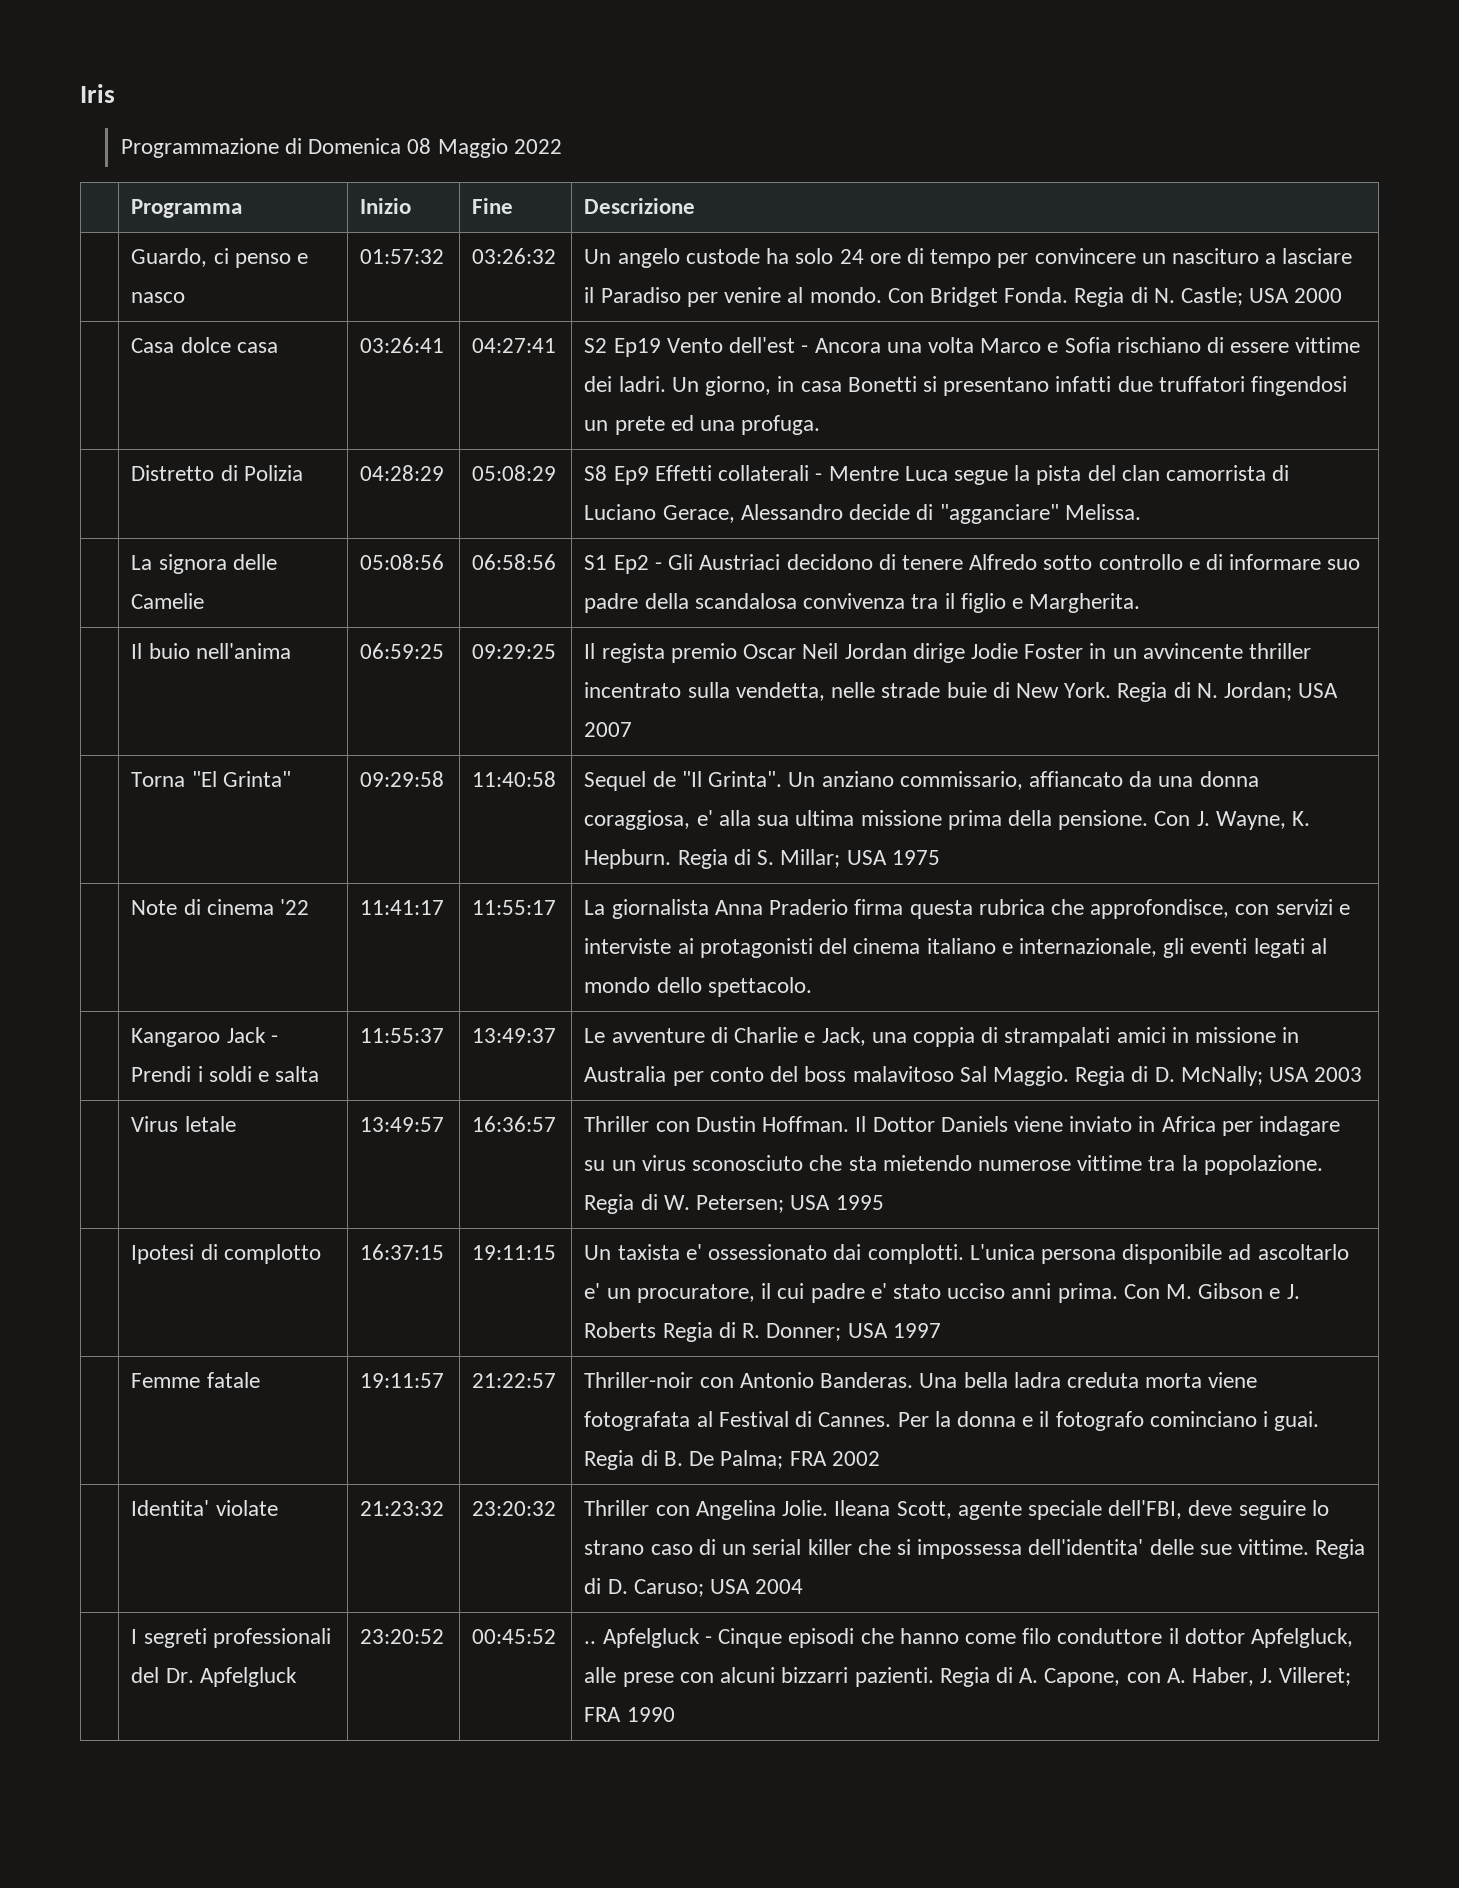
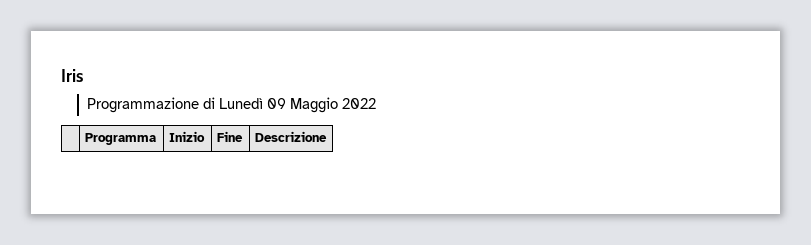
[308,138,432,154] Domenica 08 -> [219,98,287,109] Lunedì 09
[131,248,309,268] [131,292,186,303] [360,249,445,264] [472,248,557,264] [584,248,1353,268] [584,287,1343,307] [131,337,278,353] [360,337,445,353] [472,338,557,353] [584,337,1361,357] [584,376,1348,396] [584,415,821,435] [131,465,303,481] [360,465,445,481] [472,465,557,481] [584,465,1290,485] [584,504,1141,524] [131,554,277,574] [131,593,205,609] [360,554,445,570] [472,554,557,570] [584,554,1361,574] [584,593,1141,613] [131,643,291,659] [360,643,445,659] [472,644,557,659] [584,643,1312,663] [584,682,1339,702] [584,722,633,737] [131,771,291,787] [360,771,445,787] [472,771,557,787] [584,771,1259,791] [584,810,1311,830] [584,849,940,869] [131,899,310,915] [360,900,445,915] [472,900,557,915] [584,899,1350,919] [584,938,1327,958] [584,977,812,997] [131,1027,278,1047] [131,1066,320,1082] [360,1028,445,1043] [472,1028,557,1043] [584,1027,1300,1047] [584,1066,1363,1086] [131,1116,236,1132] [360,1117,445,1132] [472,1116,557,1132] [584,1116,1341,1136] [584,1155,1323,1175] [584,1194,884,1214] [131,1244,321,1264] [360,1244,445,1260] [472,1245,557,1260] [584,1244,1349,1264] [584,1283,1300,1303] [584,1322,941,1342] [131,1372,260,1388] [360,1373,445,1388] [472,1373,557,1388] [584,1372,1258,1388] [584,1411,1320,1431] [584,1450,880,1470] [131,1500,278,1516] [360,1501,445,1516] [472,1501,557,1516] [584,1500,1329,1520] [584,1539,1366,1559] [584,1578,804,1597] [131,1628,331,1648] [131,1667,297,1687] [360,1629,445,1644] [472,1629,557,1644] [584,1628,1354,1648] [584,1667,1352,1687] [584,1707,675,1722] // | Guardo, ci penso e nasco | 01:57:32 | 03:26:32 | Un angelo custode ha solo 24 ore di tempo per convincere un nascituro a lasciare il Paradiso per venire al mondo. Con Bridget Fonda. Regia di N. Castle; USA 2000 // | Casa dolce casa | 03:26:41 | 04:27:41 | S2 Ep19 Vento dell'est - Ancora una volta Marco e Sofia rischiano di essere vittime dei ladri. Un giorno, in casa Bonetti si presentano infatti due truffatori fingendosi un prete ed una profuga. // | Distretto di Polizia | 04:28:29 | 05:08:29 | S8 Ep9 Effetti collaterali - Mentre Luca segue la pista del clan camorrista di Luciano Gerace, Alessandro decide di "agganciare" Melissa. // | La signora delle Camelie | 05:08:56 | 06:58:56 | S1 Ep2 - Gli Austriaci decidono di tenere Alfredo sotto controllo e di informare suo padre della scandalosa convivenza tra il figlio e Margherita. // | Il buio nell'anima | 06:59:25 | 09:29:25 | Il regista premio Oscar Neil Jordan dirige Jodie Foster in un avvincente thriller incentrato sulla vendetta, nelle strade buie di New York. Regia di N. Jordan; USA 2007 // | Torna "El Grinta" | 09:29:58 | 11:40:58 | Sequel de "Il Grinta". Un anziano commissario, affiancato da una donna coraggiosa, e' alla sua ultima missione prima della pensione. Con J. Wayne, K. Hepburn. Regia di S. Millar; USA 1975 // | Note di cinema '22 | 11:41:17 | 11:55:17 | La giornalista Anna Praderio firma questa rubrica che approfondisce, con servizi e interviste ai protagonisti del cinema italiano e internazionale, gli eventi legati al mondo dello spettacolo. // | Kangaroo Jack - Prendi i soldi e salta | 11:55:37 | 13:49:37 | Le avventure di Charlie e Jack, una coppia di strampalati amici in missione in Australia per conto del boss malavitoso Sal Maggio. Regia di D. McNally; USA 2003 // | Virus letale | 13:49:57 | 16:36:57 | Thriller con Dustin Hoffman. Il Dottor Daniels viene inviato in Africa per indagare su un virus sconosciuto che sta mietendo numerose vittime tra la popolazione. Regia di W. Petersen; USA 1995 // | Ipotesi di complotto | 16:37:15 | 19:11:15 | Un taxista e' ossessionato dai complotti. L'unica persona disponibile ad ascoltarlo e' un procuratore, il cui padre e' stato ucciso anni prima. Con M. Gibson e J. Roberts Regia di R. Donner; USA 1997 // | Femme fatale | 19:11:57 | 21:22:57 | Thriller-noir con Antonio Banderas. Una bella ladra creduta morta viene fotografata al Festival di Cannes. Per la donna e il fotografo cominciano i guai. Regia di B. De Palma; FRA 2002 // | Identita' violate | 21:23:32 | 23:20:32 | Thriller con Angelina Jolie. Ileana Scott, agente speciale dell'FBI, deve seguire lo strano caso di un serial killer che si impossessa dell'identita' delle sue vittime. Regia di D. Caruso; USA 2004 // | I segreti professionali del Dr. Apfelgluck | 23:20:52 | 00:45:52 | .. Apfelgluck - Cinque episodi che hanno come filo conduttore il dottor Apfelgluck, alle prese con alcuni bizzarri pazienti. Regia di A. Capone, con A. Haber, J. Villeret; FRA 1990 -> (327, 136) none

